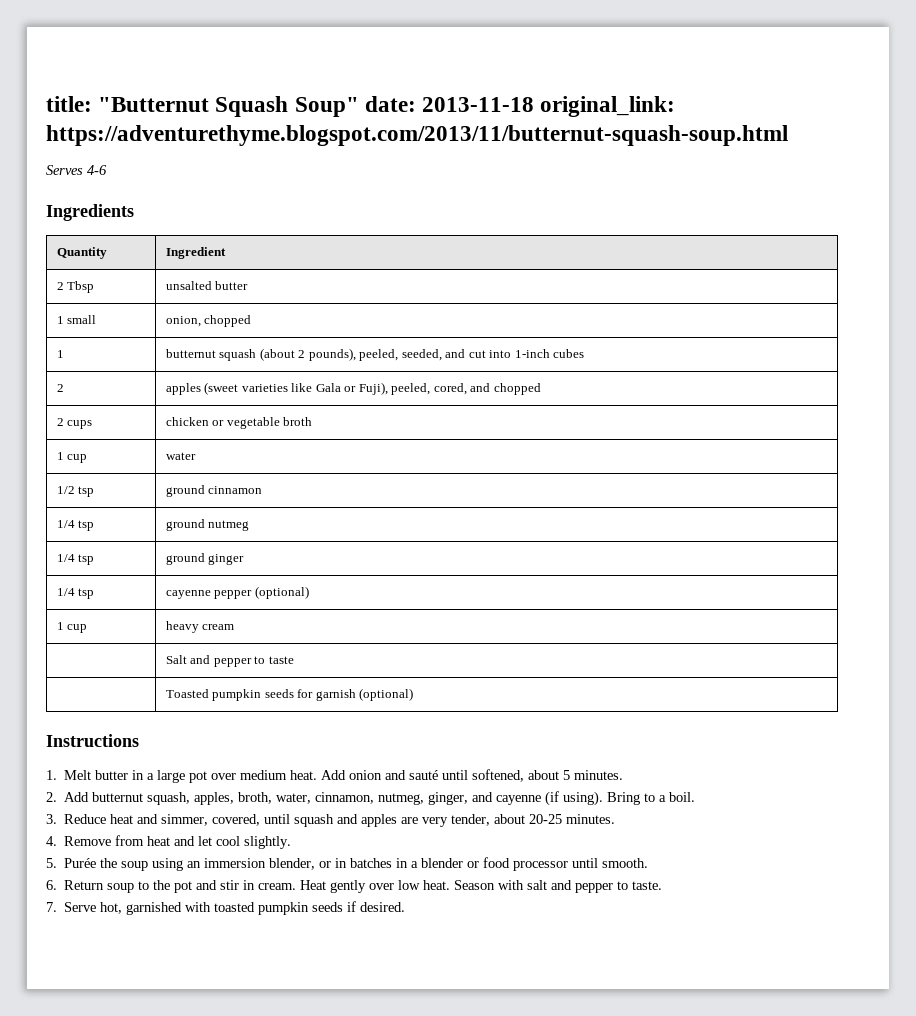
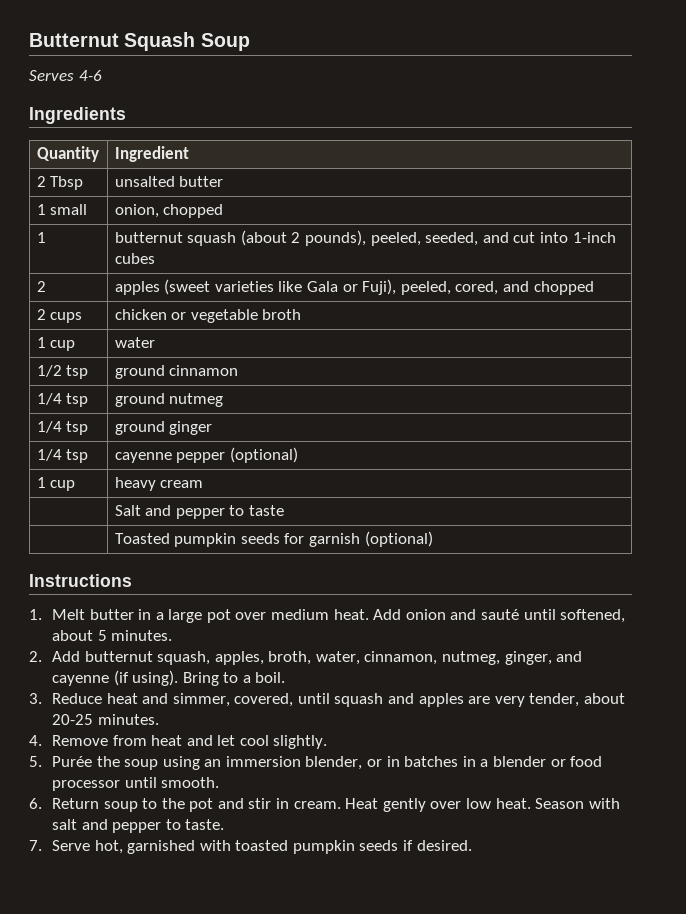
[46,96,676,117] [46,125,788,146] title: "Butternut Squash Soup" date: 2013-11-18 original_link: https://adventurethyme.blogspot.com/2013/11/butternut-squash-soup.html -> [29,32,250,51] Butternut Squash Soup

